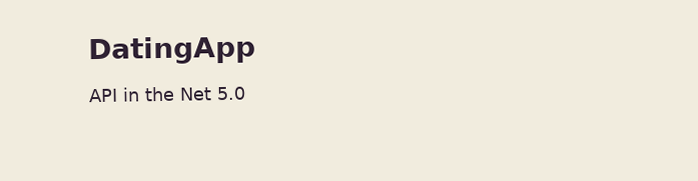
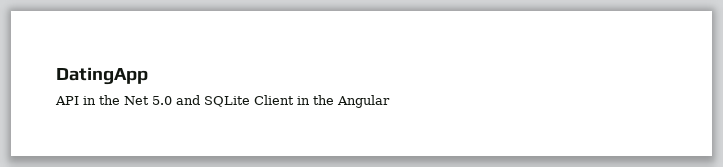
(246, 93) none -> [176,95,390,108] and SQLite Client in the Angular

